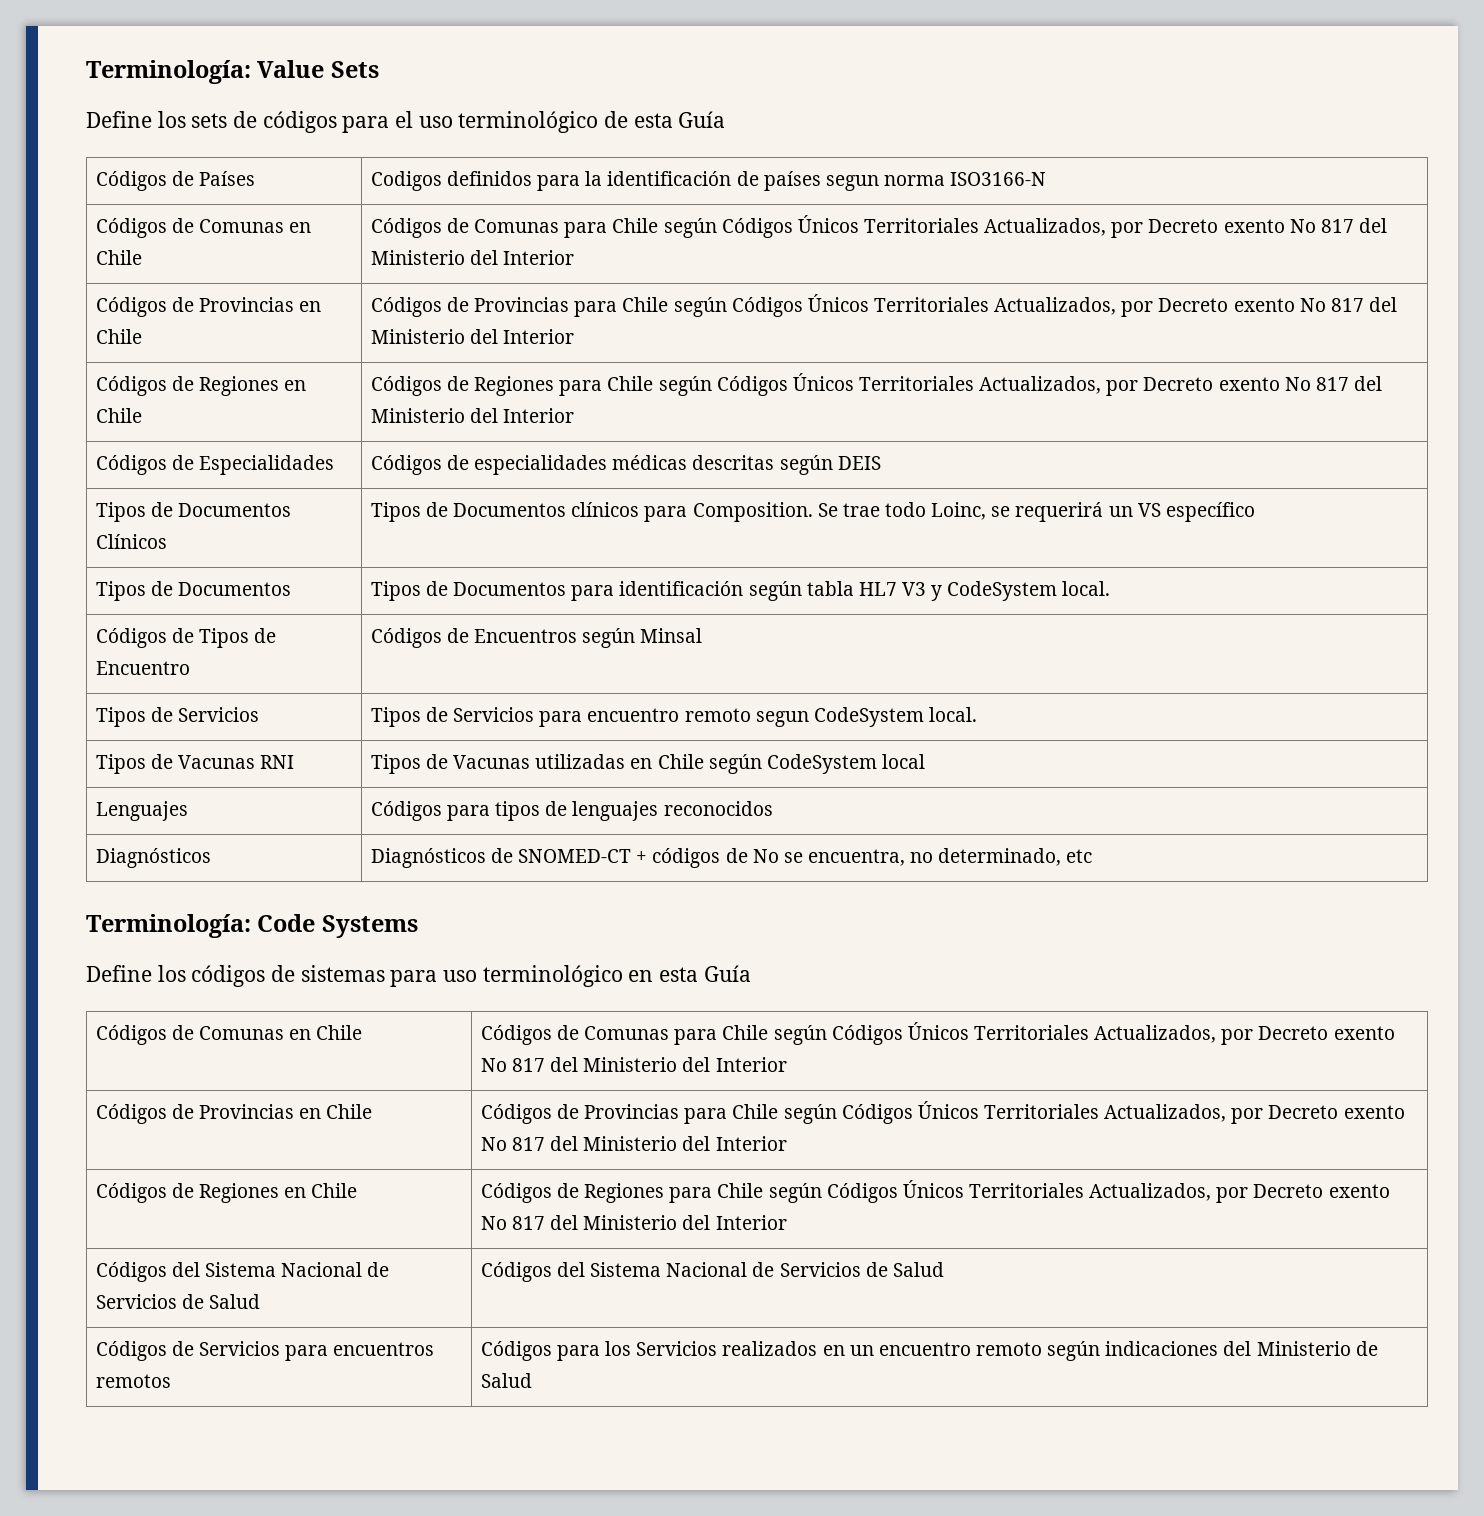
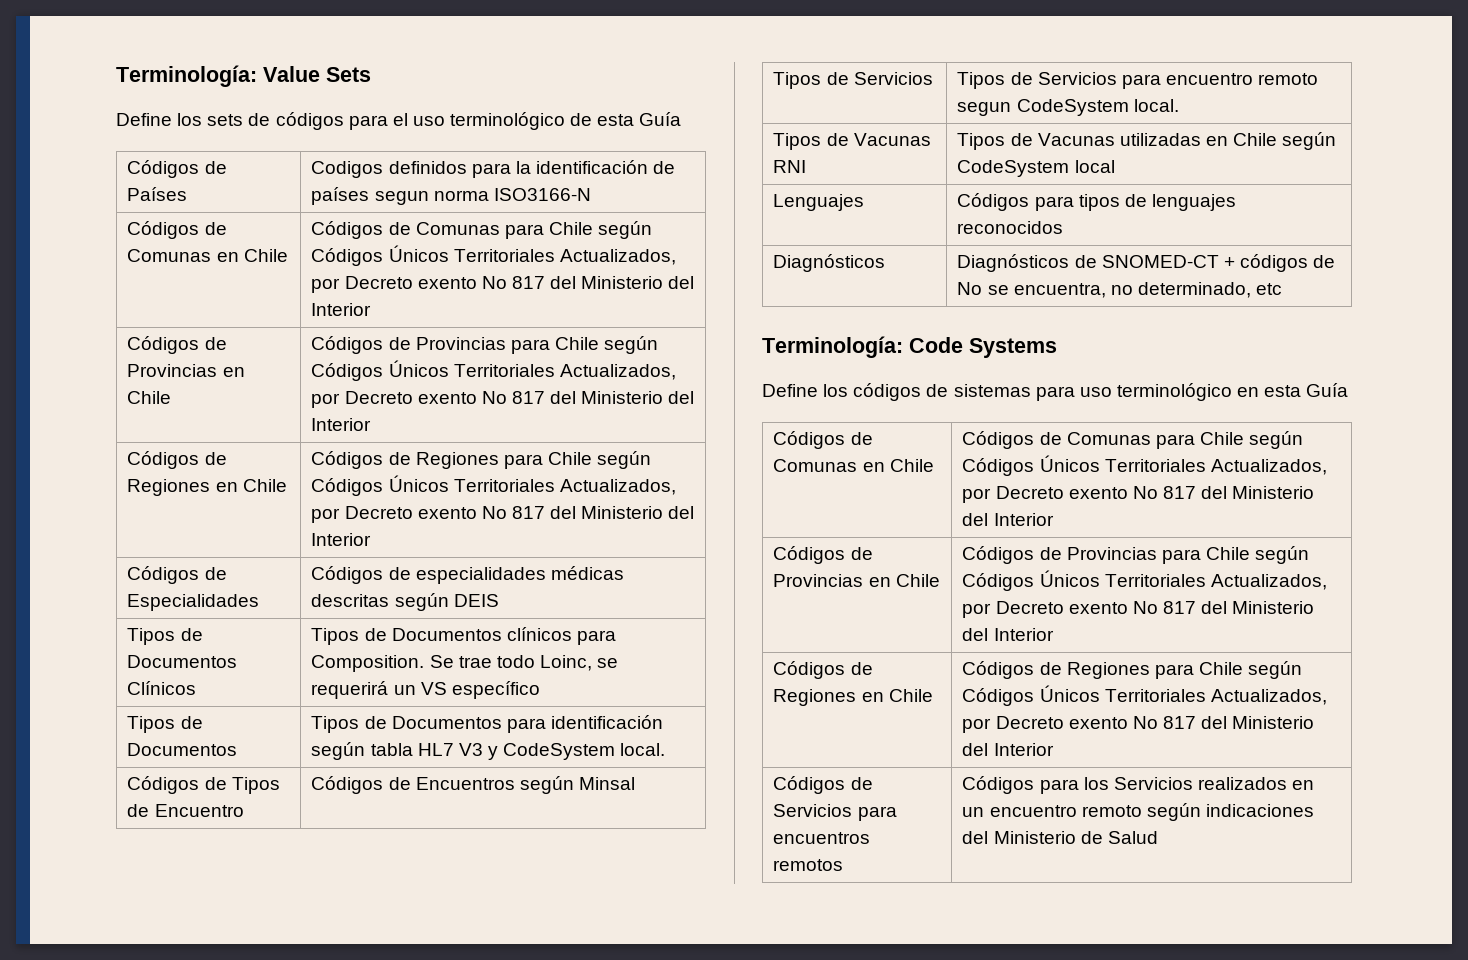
[95,1262,390,1282] [95,1294,261,1309] [480,1262,944,1282] // Códigos del Sistema Nacional de Servicios de Salud | Códigos del Sistema Nacional de Servicios de Salud -> (1054, 749) none

